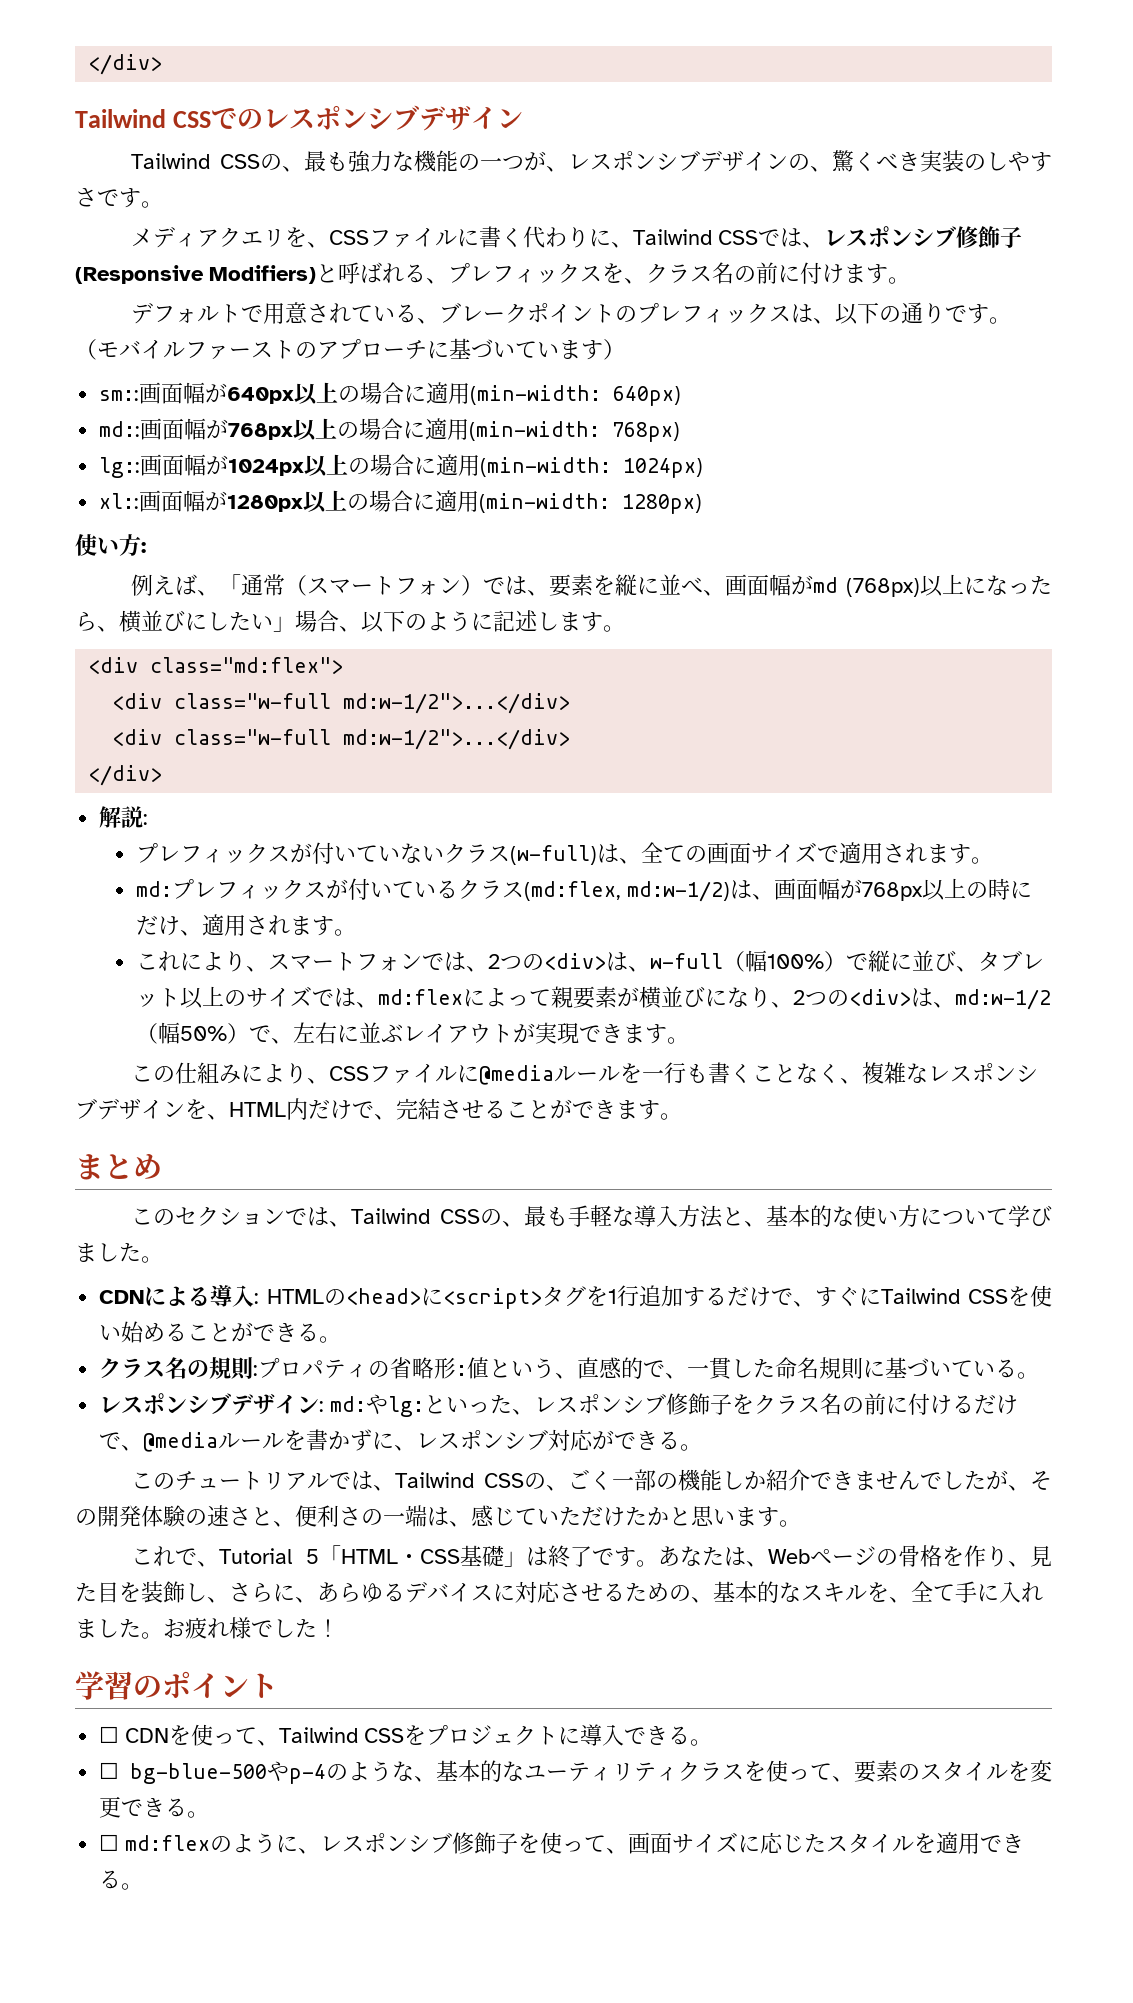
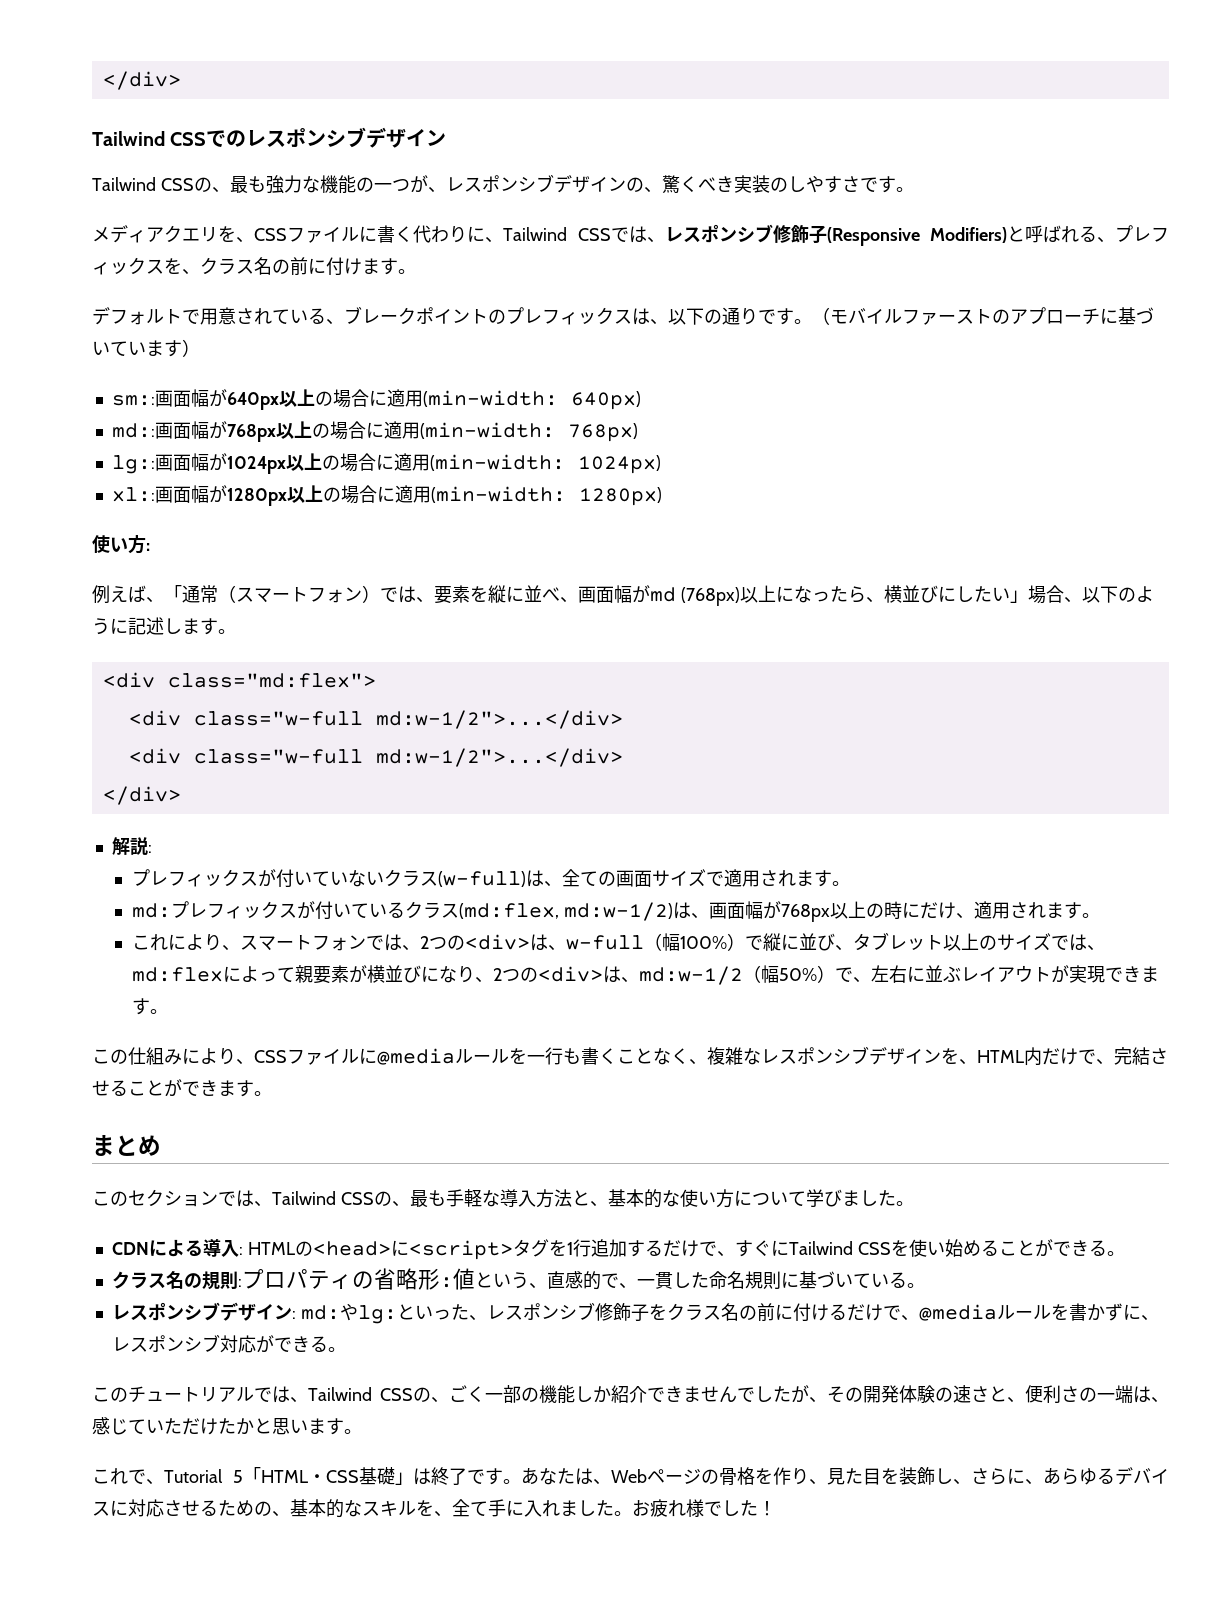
[75,1671,278,1700] [99,1724,713,1746] [99,1760,1052,1784] [99,1796,210,1818] [99,1832,1025,1854] [99,1870,144,1890] // 学習のポイント // ☐ CDNを使って、Tailwind CSSをプロジェクトに導入できる。 // ☐ bg-blue-500やp-4のような、基本的なユーティリティクラスを使って、要素のスタイルを変更できる。 // ☐ md:flexのように、レスポンシブ修飾子を使って、画面サイズに応じたスタイルを適用できる。 -> (776, 1508) none

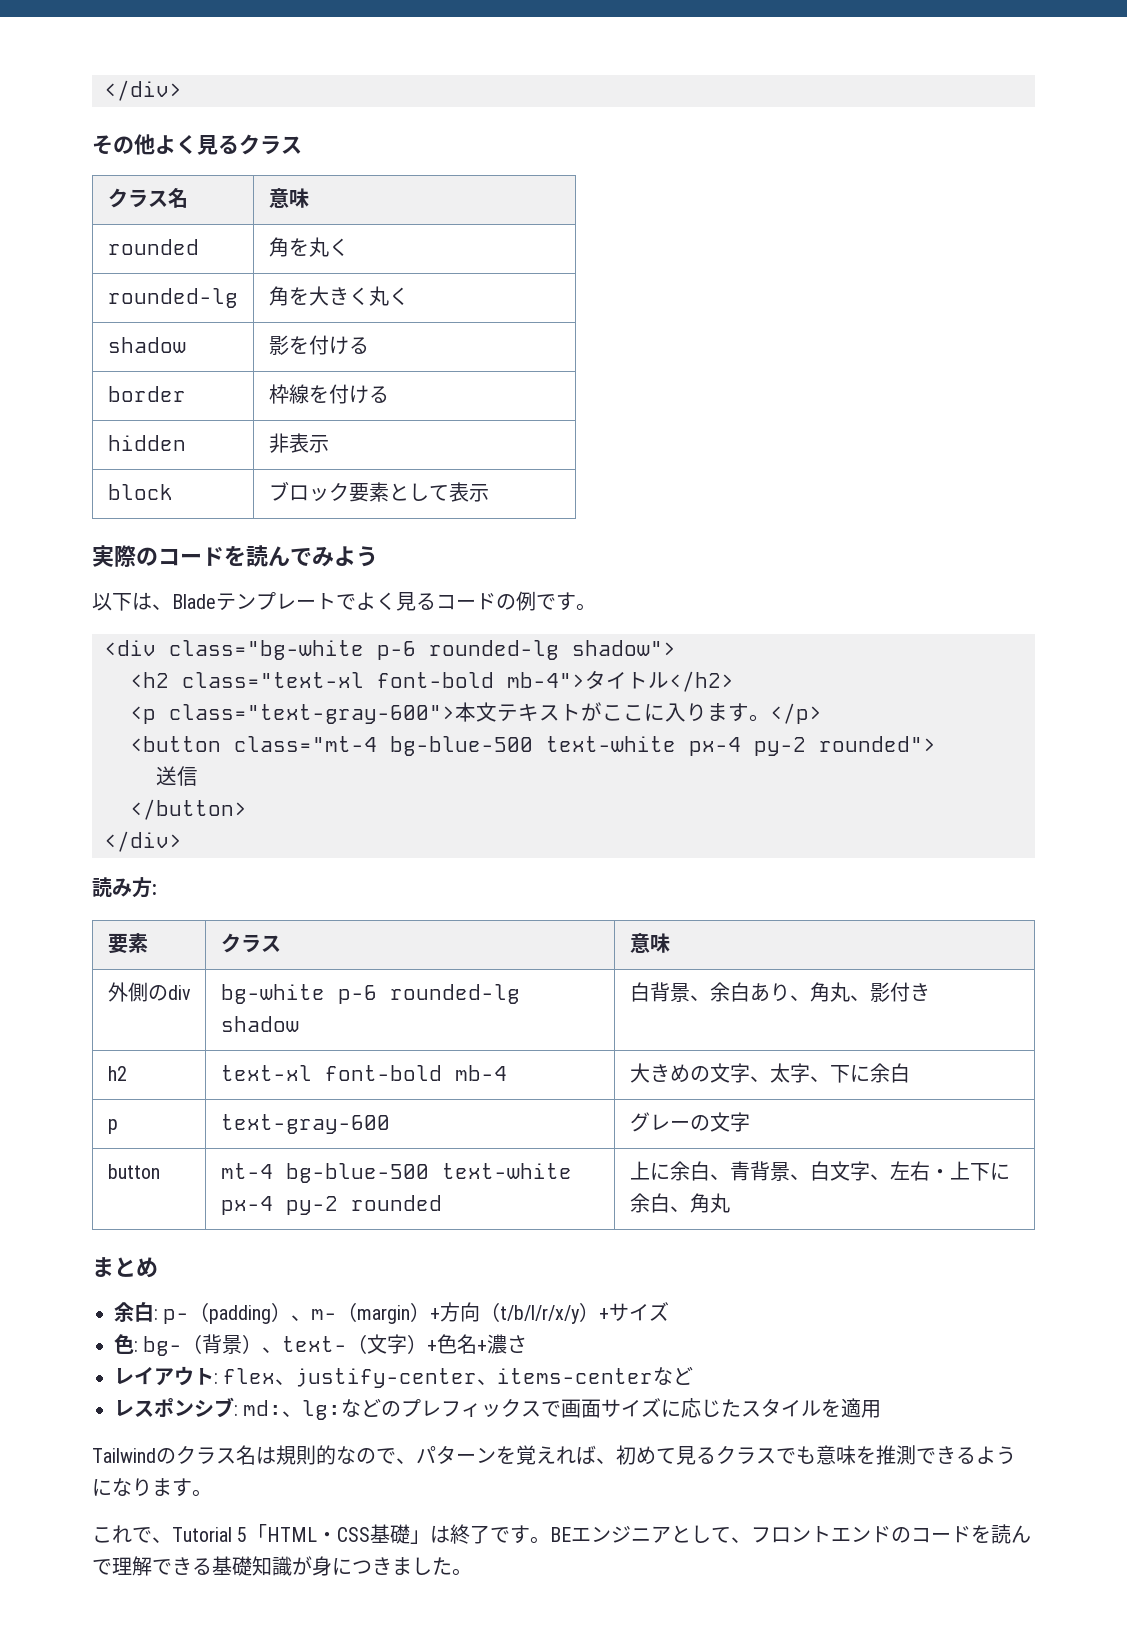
[102,71,181,90] [92,127,447,148] [92,174,914,194] [92,224,1169,246] [92,257,416,276] [92,306,1154,325] [92,339,200,357] [111,389,641,410] [111,421,638,442] [111,453,661,474] [111,485,662,506] [92,534,150,554] [92,585,1154,606] [92,617,236,635] [102,672,376,688] [128,710,623,729] [128,748,623,767] [102,786,181,805] [111,837,152,855] [131,869,850,888] [131,901,1100,922] [131,932,1105,951] [131,965,1159,985] [131,998,168,1015] [92,1046,1168,1066] [92,1079,272,1097] [92,1135,161,1156] [92,1189,914,1208] [111,1239,1125,1260] [111,1268,925,1290] [111,1302,1159,1324] [111,1334,346,1353] [92,1385,1169,1404] [92,1417,308,1435] </div> // Tailwind CSSでのレスポンシブデザイン // Tailwind CSSの、最も強力な機能の一つが、レスポンシブデザインの、驚くべき実装のしやすさです。 // メディアクエリを、CSSファイルに書く代わりに、Tailwind CSSでは、レスポンシブ修飾子(Responsive Modifiers)と呼ばれる、プレフィックスを、クラス名の前に付けます。 // デフォルトで用意されている、ブレークポイントのプレフィックスは、以下の通りです。（モバイルファーストのアプローチに基づいています） // sm::画面幅が640px以上の場合に適用(min-width: 640px) // md::画面幅が768px以上の場合に適用(min-width: 768px) // lg::画面幅が1024px以上の場合に適用(min-width: 1024px) // xl::画面幅が1280px以上の場合に適用(min-width: 1280px) // 使い方: // 例えば、「通常（スマートフォン）では、要素を縦に並べ、画面幅がmd (768px)以上になったら、横並びにしたい」場合、以下のように記述します。 // <div class="md:flex"> // <div class="w-full md:w-1/2">...</div> // <div class="w-full md:w-1/2">...</div> // </div> // 解説: // プレフィックスが付いていないクラス(w-full)は、全ての画面サイズで適用されます。 // md:プレフィックスが付いているクラス(md:flex, md:w-1/2)は、画面幅が768px以上の時にだけ、適用されます。 // これにより、スマートフォンでは、2つの<div>は、w-full（幅100%）で縦に並び、タブレット以上のサイズでは、md:flexによって親要素が横並びになり、2つの<div>は、md:w-1/2（幅50%）で、左右に並ぶレイアウトが実現できます。 // この仕組みにより、CSSファイルに@mediaルールを一行も書くことなく、複雑なレスポンシブデザインを、HTML内だけで、完結させることができます。 // まとめ // このセクションでは、Tailwind CSSの、最も手軽な導入方法と、基本的な使い方について学びました。 // CDNによる導入: HTMLの<head>に<script>タグを1行追加するだけで、すぐにTailwind CSSを使い始めることができる。 // クラス名の規則:プロパティの省略形:値という、直感的で、一貫した命名規則に基づいている。 // レスポンシブデザイン: md:やlg:といった、レスポンシブ修飾子をクラス名の前に付けるだけで、@mediaルールを書かずに、レスポンシブ対応ができる。 // このチュートリアルでは、Tailwind CSSの、ごく一部の機能しか紹介できませんでしたが、その開発体験の速さと、便利さの一端は、感じていただけたかと思い -> [104,80,182,101] [92,134,302,155] [107,188,188,208] [268,188,309,208] [107,239,199,255] [268,237,349,257] [107,288,238,308] [268,286,409,306] [107,337,186,353] [268,335,369,355] [107,386,186,402] [268,384,389,404] [107,435,186,451] [268,433,329,453] [107,484,173,500] [268,481,489,502] [92,545,378,567] [92,591,596,611] [104,640,676,660] [130,670,734,692] [130,702,822,724] [130,736,936,756] [156,766,198,786] [130,799,247,820] [104,831,182,852] [92,877,157,898] [107,933,148,954] [220,933,281,953] [629,933,670,953] [107,982,191,1002] [220,984,520,1004] [220,1016,299,1032] [629,982,930,1002] [107,1066,127,1081] [220,1065,507,1081] [629,1063,910,1083] [107,1119,118,1134] [220,1114,390,1134] [629,1112,750,1132] [107,1164,160,1179] [220,1163,572,1183] [220,1195,442,1215] [629,1161,1010,1181] [629,1193,730,1213] [92,1257,158,1278] [114,1302,670,1324] [114,1334,528,1356] [114,1366,694,1388] [114,1397,882,1420] [92,1445,1016,1465] [92,1478,152,1497] </div> // その他よく見るクラス // クラス名 | 意味 // rounded | 角を丸く // rounded-lg | 角を大きく丸く // shadow | 影を付ける // border | 枠線を付ける // hidden | 非表示 // block | ブロック要素として表示 // 実際のコードを読んでみよう // 以下は、Bladeテンプレートでよく見るコードの例です。 // <div class="bg-white p-6 rounded-lg shadow"> // <h2 class="text-xl font-bold mb-4">タイトル</h2> // <p class="text-gray-600">本文テキストがここに入ります。</p> // <button class="mt-4 bg-blue-500 text-white px-4 py-2 rounded"> // 送信 // </button> // </div> // 読み方: // 要素 | クラス | 意味 // 外側のdiv | bg-white p-6 rounded-lg shadow | 白背景、余白あり、角丸、影付き // h2 | text-xl font-bold mb-4 | 大きめの文字、太字、下に余白 // p | text-gray-600 | グレーの文字 // button | mt-4 bg-blue-500 text-white px-4 py-2 rounded | 上に余白、青背景、白文字、左右・上下に余白、角丸 // まとめ // 余白: p-（padding）、m-（margin）+方向（t/b/l/r/x/y）+サイズ // 色: bg-（背景）、text-（文字）+色名+濃さ // レイアウト: flex、justify-center、items-centerなど // レスポンシブ: md:、lg:などのプレフィックスで画面サイズに応じたスタイルを適用 // Tailwindのクラス名は規則的なので、パターンを覚えれば、初めて見るクラスでも意味を推測できるようになり
[521,1467,1169,1485] [92,1499,776,1518] あなたは、Webページの骨格を作り、見た目を装飾し、さらに、あらゆるデバイスに対応させるための、基本的なスキルを、全て手に入れました。お疲れ様でした！ -> [550,1524,1032,1544] [92,1556,472,1576] BEエンジニアとして、フロントエンドのコードを読んで理解できる基礎知識が身につきました。

